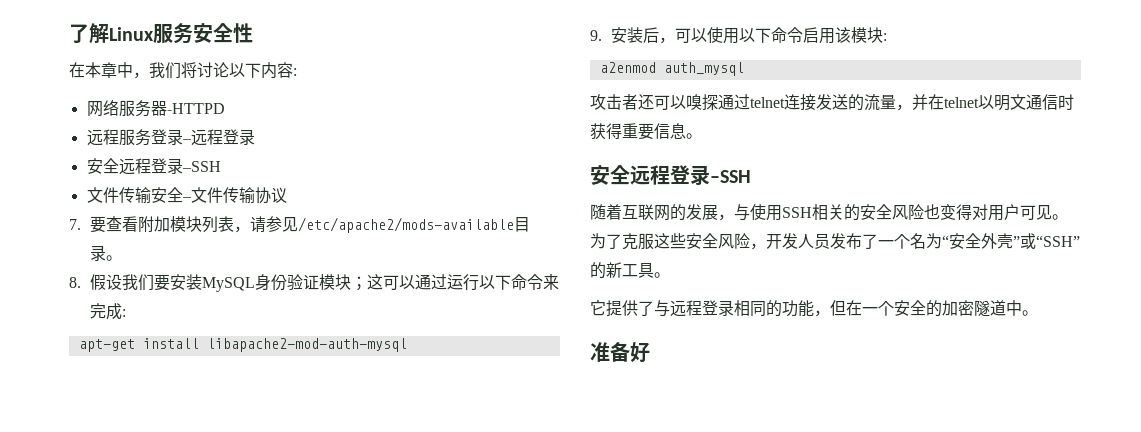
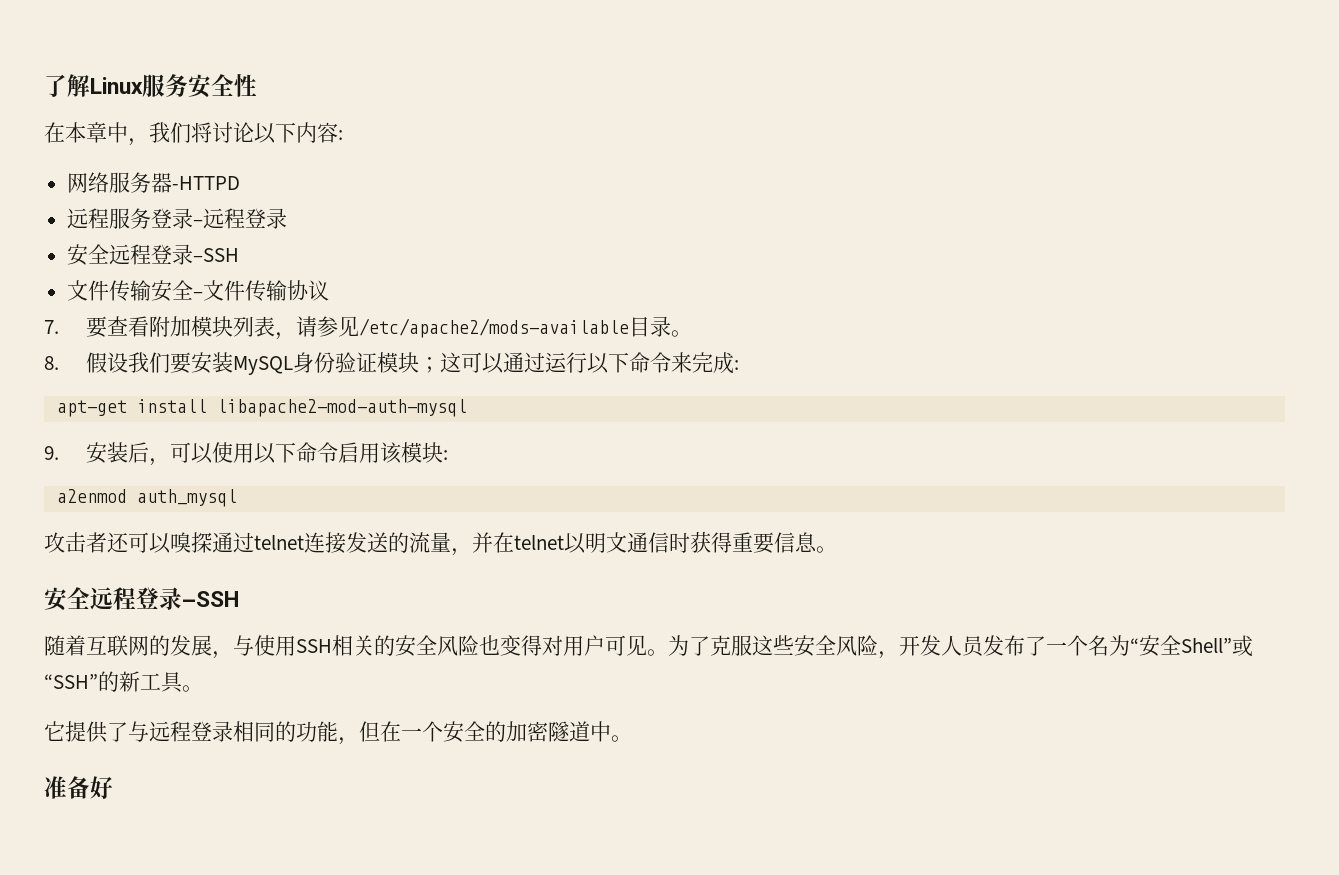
[981,233,1020,249] 外壳” -> [1181,638,1232,653] Shell”

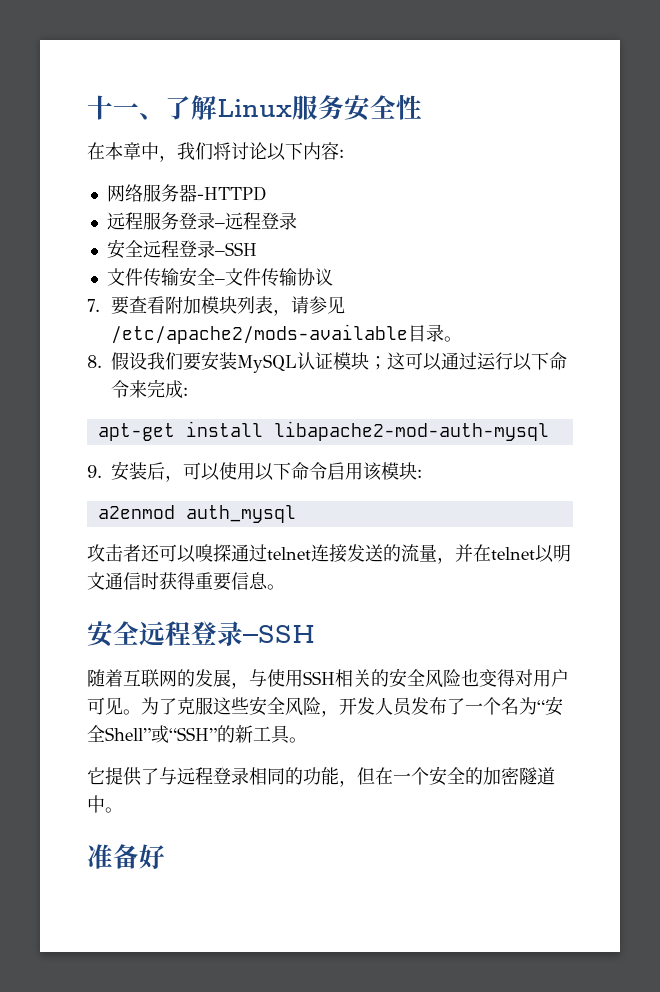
(44, 85) none -> [87,95,165,120] 十一、
[292,352,356,373] 身份验 -> [297,352,315,370] 认

